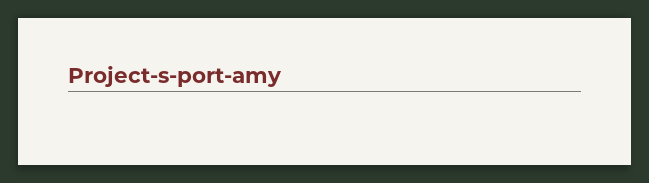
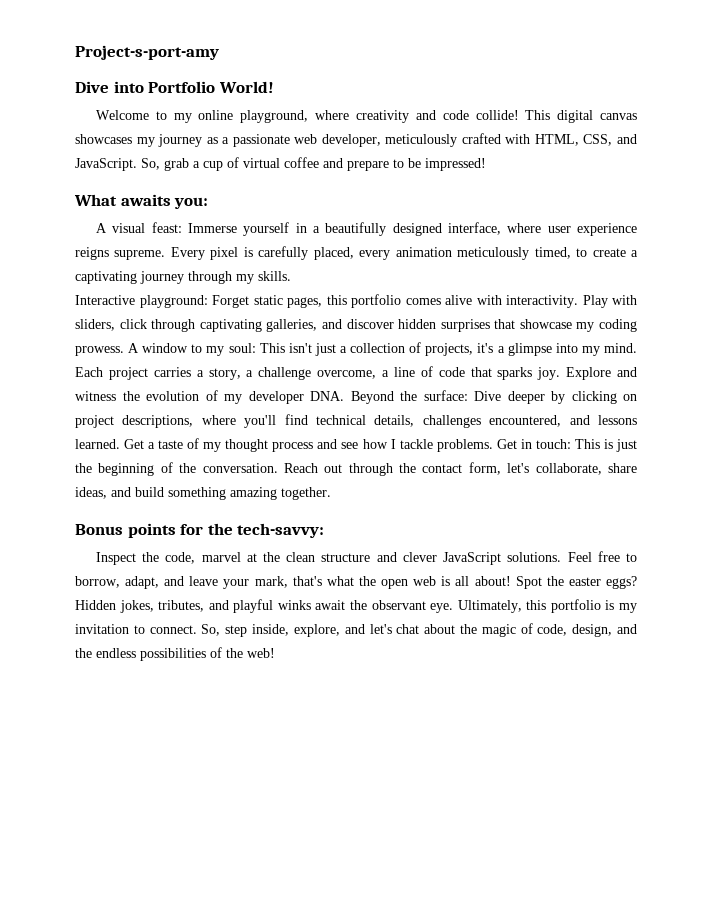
(282, 76) none -> [75,81,274,93] [95,110,637,123] [75,133,638,147] [75,157,486,171] [74,194,209,209] [95,222,637,236] [75,246,638,260] [75,271,291,284] [75,294,637,308] [75,319,637,332] [75,342,637,356] [75,366,637,380] [75,390,637,404] [75,414,637,428] [75,438,637,452] [75,462,637,476] [75,487,331,500] [75,523,325,538] [95,551,637,565] [75,576,638,589] [75,599,637,613] [75,623,637,637] [75,647,275,661] // Dive into Portfolio World! // Welcome to my online playground, where creativity and code collide! This digital canvas showcases my journey as a passionate web developer, meticulously crafted with HTML, CSS, and JavaScript. So, grab a cup of virtual coffee and prepare to be impressed! // What awaits you: // A visual feast: Immerse yourself in a beautifully designed interface, where user experience reigns supreme. Every pixel is carefully placed, every animation meticulously timed, to create a captivating journey through my skills. // Interactive playground: Forget static pages, this portfolio comes alive with interactivity. Play with sliders, click through captivating galleries, and discover hidden surprises that showcase my coding prowess. A window to my soul: This isn't just a collection of projects, it's a glimpse into my mind. Each project carries a story, a challenge overcome, a line of code that sparks joy. Explore and witness the evolution of my developer DNA. Beyond the surface: Dive deeper by clicking on project descriptions, where you'll find technical details, challenges encountered, and lessons learned. Get a taste of my thought process and see how I tackle problems. Get in touch: This is just the beginning of the conversation. Reach out through the contact form, let's collaborate, share ideas, and build something amazing together. // Bonus points for the tech-savvy: // Inspect the code, marvel at the clean structure and clever JavaScript solutions. Feel free to borrow, adapt, and leave your mark, that's what the open web is all about! Spot the easter eggs? Hidden jokes, tributes, and playful winks await the observant eye. Ultimately, this portfolio is my invitation to connect. So, step inside, explore, and let's chat about the magic of code, design, and the endless possibilities of the web!

